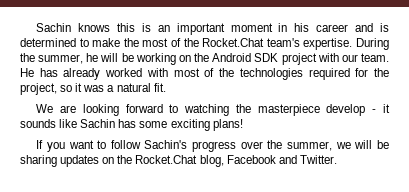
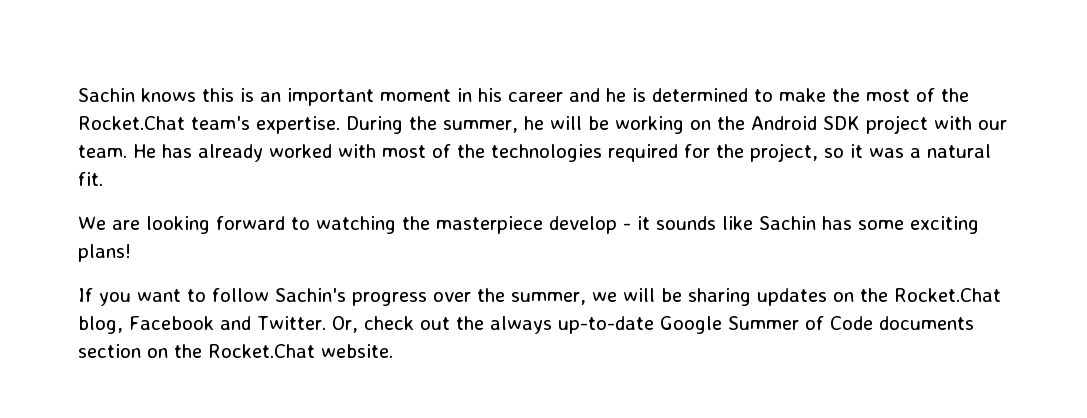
(374, 27) none -> [606,88,626,102] he
(337, 159) none -> [331,316,974,334] [78,344,393,358] Or, check out the always up-to-date Google Summer of Code documents section on the Rocket.Chat website.

